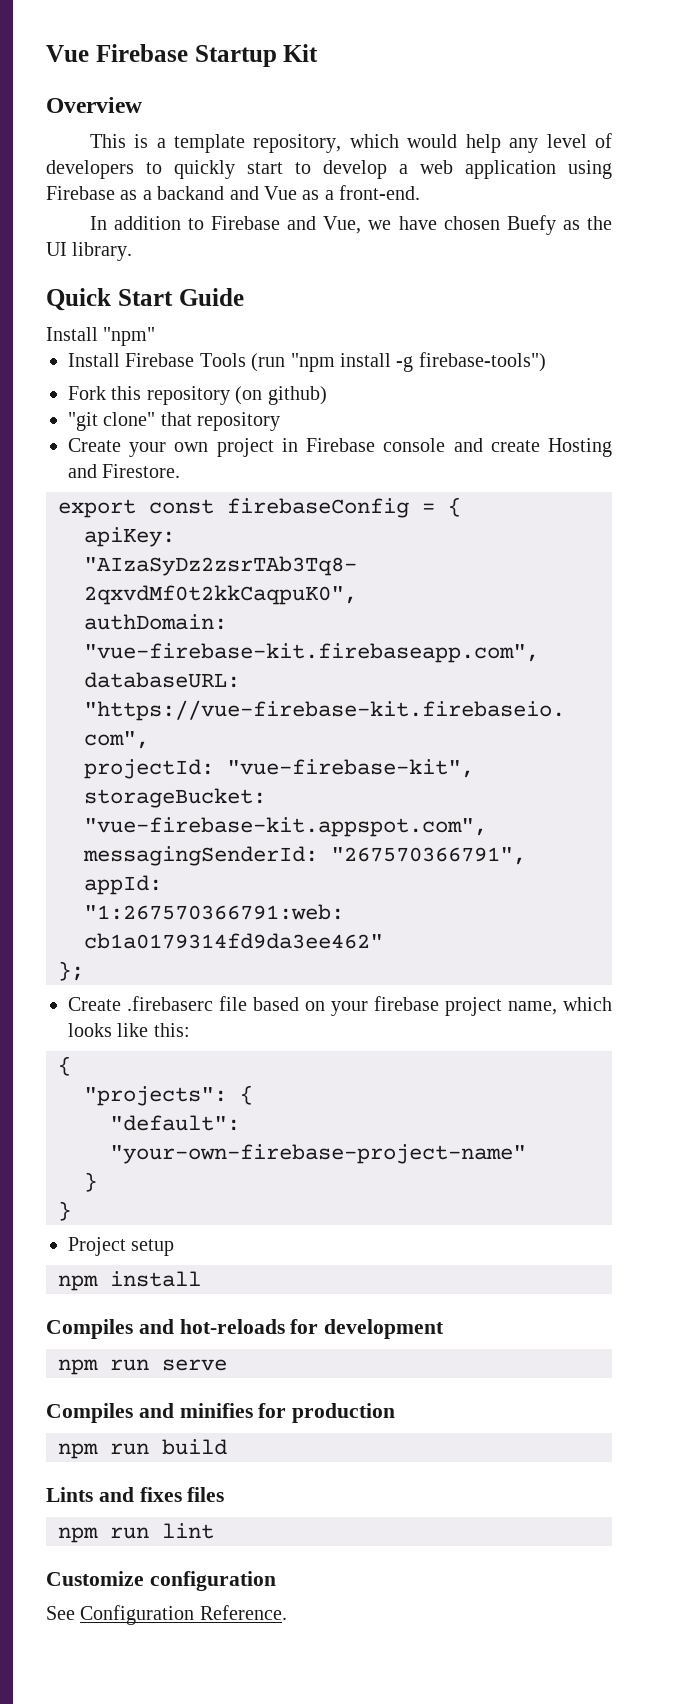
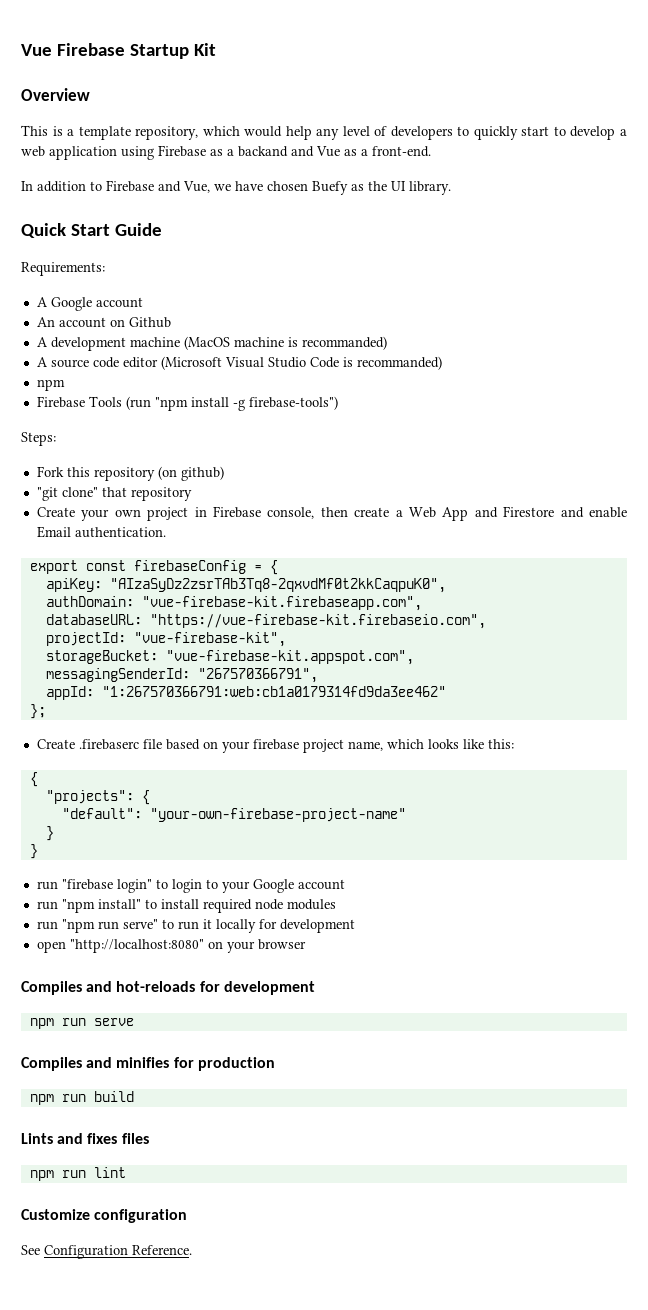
[46,327,156,346] [68,353,120,367] Install "npm" // Install -> [21,262,105,276] [36,297,143,311] [36,317,171,328] [36,336,387,351] [36,356,442,370] [36,379,65,391] Requirements: // A Google account // An account on Github // A development machine (MacOS machine is recommanded) // A source code editor (Microsoft Visual Studio Code is recommanded) // npm //
(546, 362) none -> [21,432,56,446] // Steps:
[383,438,612,457] [68,464,181,478] console and create Hosting and Firestore. -> [267,506,627,521] [36,526,166,538] console, then create a Web App and Firestore and enable Email authentication.
[68,1237,175,1256] [58,1271,201,1291] Project setup // npm install -> [36,879,345,893] [36,899,336,913] [36,919,355,933] [36,939,306,953] run "firebase login" to login to your Google account // run "npm install" to install required node modules // run "npm run serve" to run it locally for development // open "http://localhost:8080" on your browser

